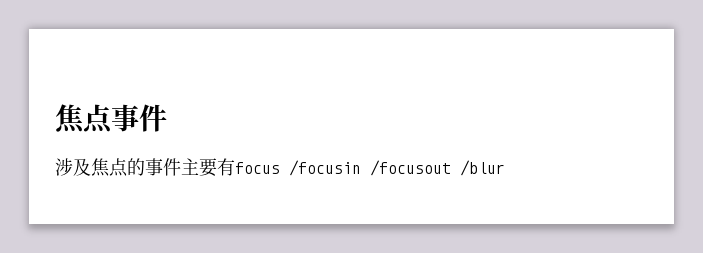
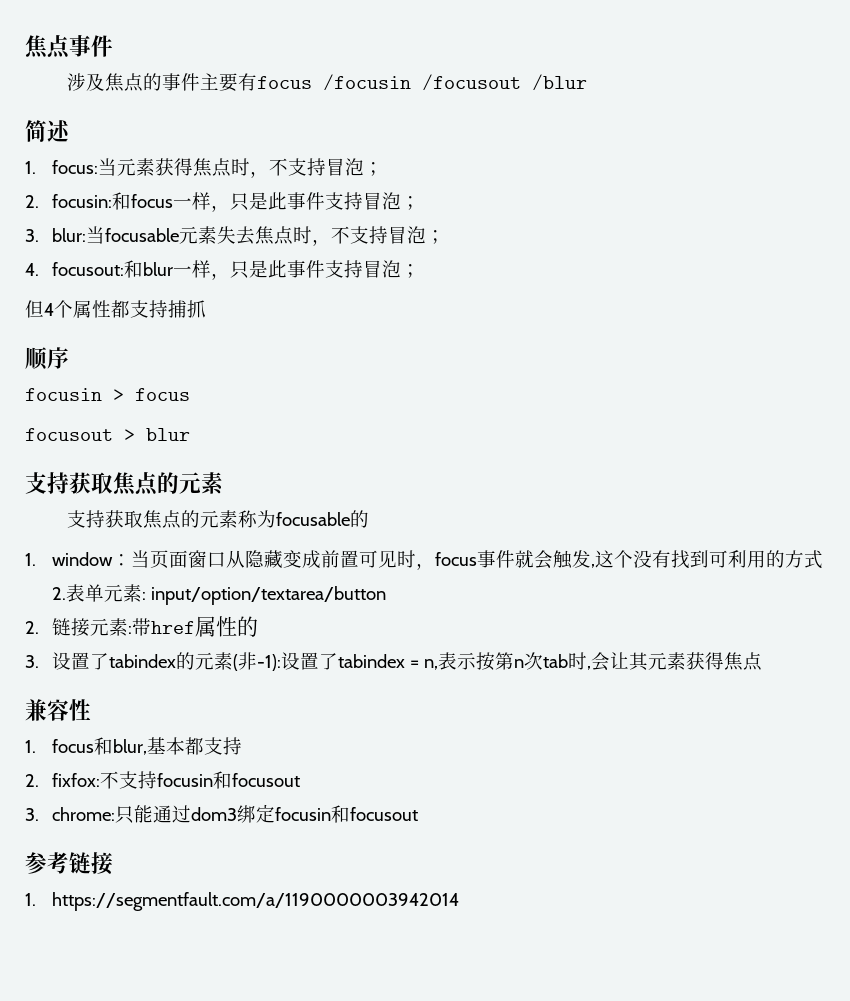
(505, 168) none -> [25,120,70,142] [25,158,384,178] [25,192,421,212] [25,226,446,246] [25,260,421,280] [25,300,206,318] [25,347,69,370] [25,388,190,401] [25,428,190,441] [25,472,223,496] [66,510,369,529] [25,550,824,570] [52,584,387,605] [25,616,259,637] [25,652,763,671] [25,699,91,721] [25,737,243,755] [25,771,301,789] [25,804,419,824] [25,852,113,875] [25,892,460,911] // 简述 // 1. focus:当元素获得焦点时，不支持冒泡； // 2. focusin:和focus一样，只是此事件支持冒泡； // 3. blur:当focusable元素失去焦点时，不支持冒泡； // 4. focusout:和blur一样，只是此事件支持冒泡； // 但4个属性都支持捕抓 // 顺序 // focusin > focus // focusout > blur // 支持获取焦点的元素 // 支持获取焦点的元素称为focusable的 // 1. window：当页面窗口从隐藏变成前置可见时，focus事件就会触发,这个没有找到可利用的方式2.表单元素: input/option/textarea/button // 2.链接元素:带href属性的 // 3.设置了tabindex的元素(非-1):设置了tabindex = n,表示按第n次tab时,会让其元素获得焦点 // 兼容性 // 1. focus和blur,基本都支持 // 2. fixfox:不支持focusin和focusout // 3. chrome:只能通过dom3绑定focusin和focusout // 参考链接 // 1. https://segmentfault.com/a/1190000003942014

